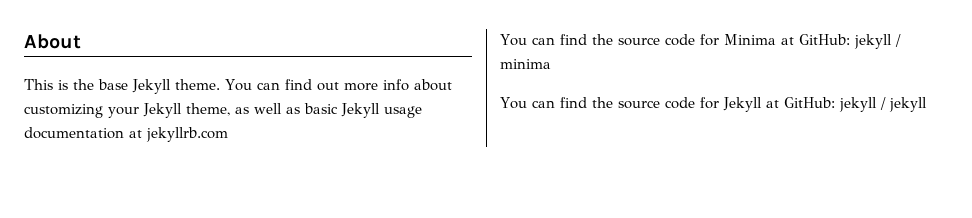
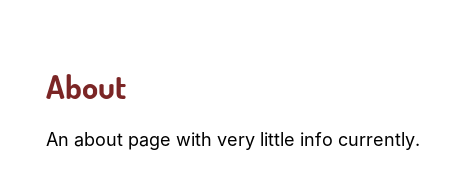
[24,79,452,94] [24,103,422,118] [24,127,228,142] [500,34,901,49] [500,59,551,69] [500,97,927,112] This is the base Jekyll theme. You can find out more info about customizing your Jekyll theme, as well as basic Jekyll usage documentation at jekyllrb.com // You can find the source code for Minima at GitHub: jekyll / minima // You can find the source code for Jekyll at GitHub: jekyll / jekyll -> [46,132,420,150] An about page with very little info currently.

